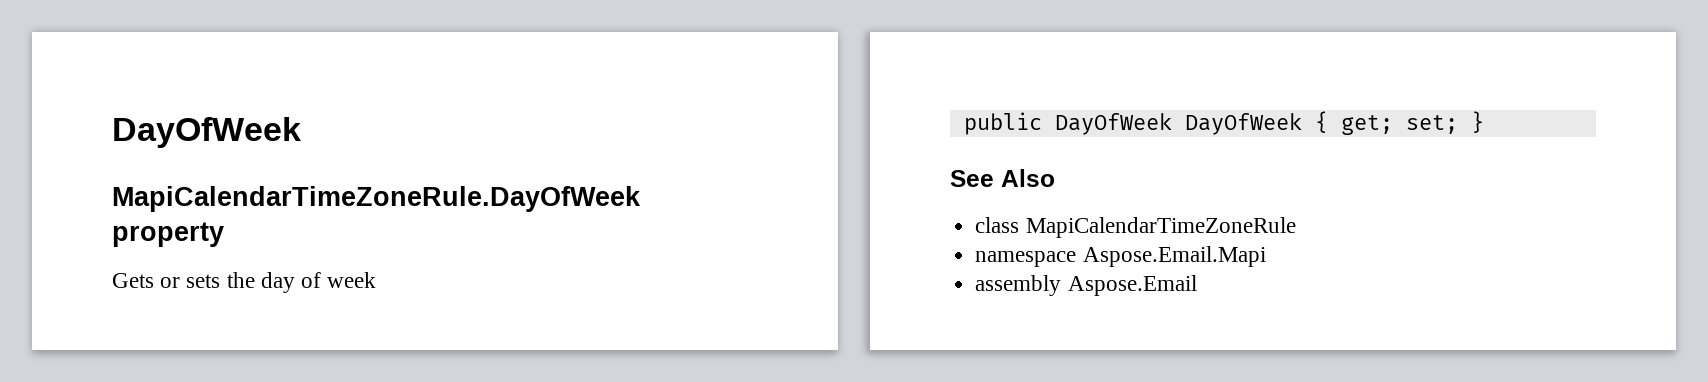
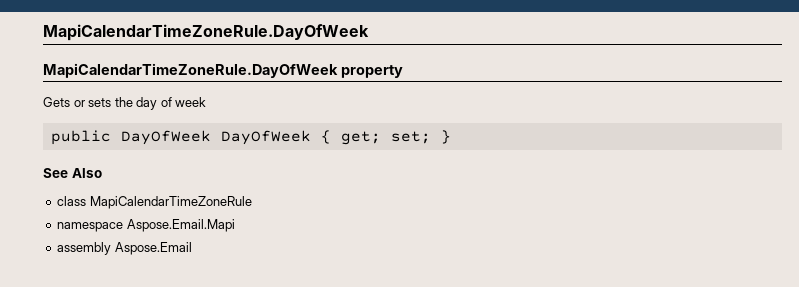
[112,117,301,148] DayOfWeek -> [43,24,369,41] MapiCalendarTimeZoneRule.DayOfWeek

